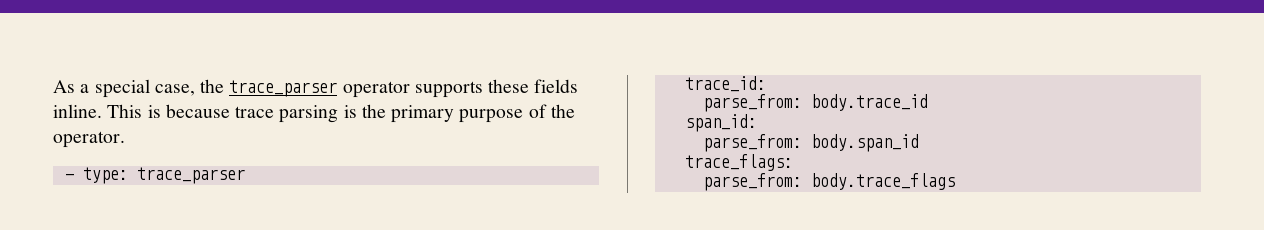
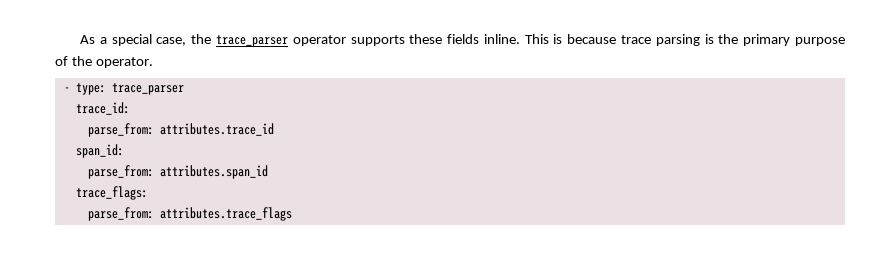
[810,94,928,111] body.trace_id -> [159,123,274,136] attributes.trace_id
[810,134,919,152] body.span_id -> [159,165,268,179] attributes.span_id
[810,173,955,190] body.trace_flags -> [159,207,292,221] attributes.trace_flags

